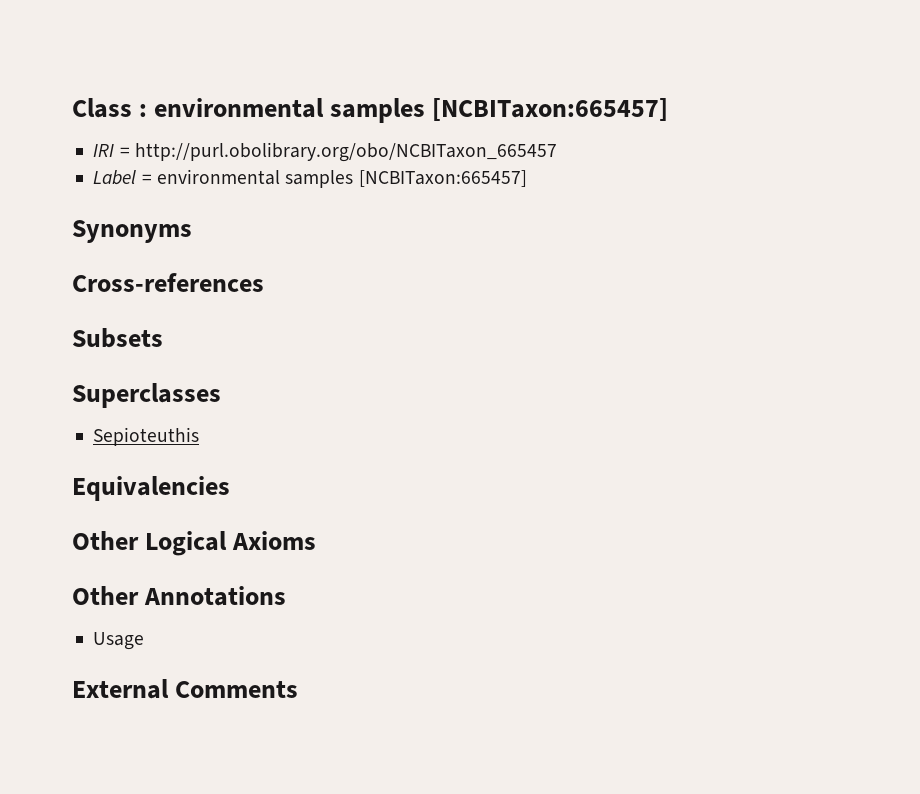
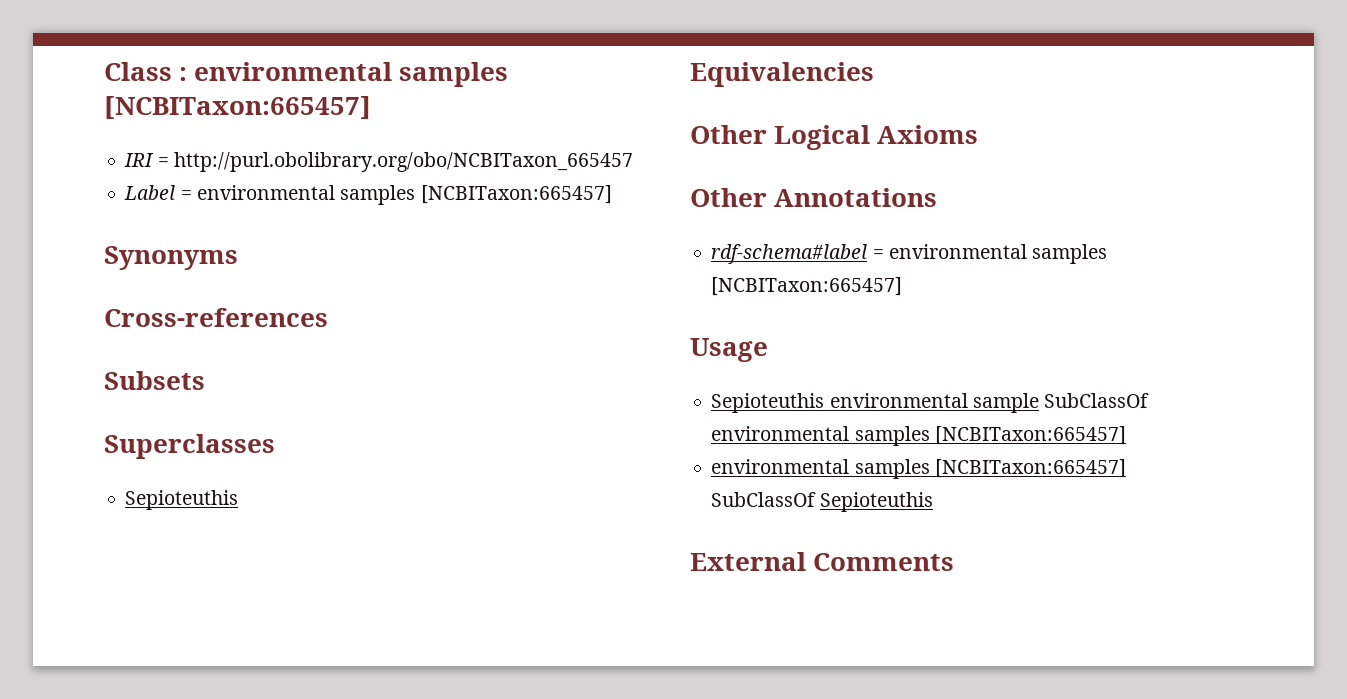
[93,632,145,650] Usage -> [711,244,1108,264] [711,277,903,296] [690,338,768,362] [711,393,1150,413] [711,426,1126,446] [711,459,1126,479] [711,492,933,512] rdf-schema#label = environmental samples [NCBITaxon:665457] // Usage // Sepioteuthis environmental sample SubClassOf environmental samples [NCBITaxon:665457] // environmental samples [NCBITaxon:665457] SubClassOf Sepioteuthis

